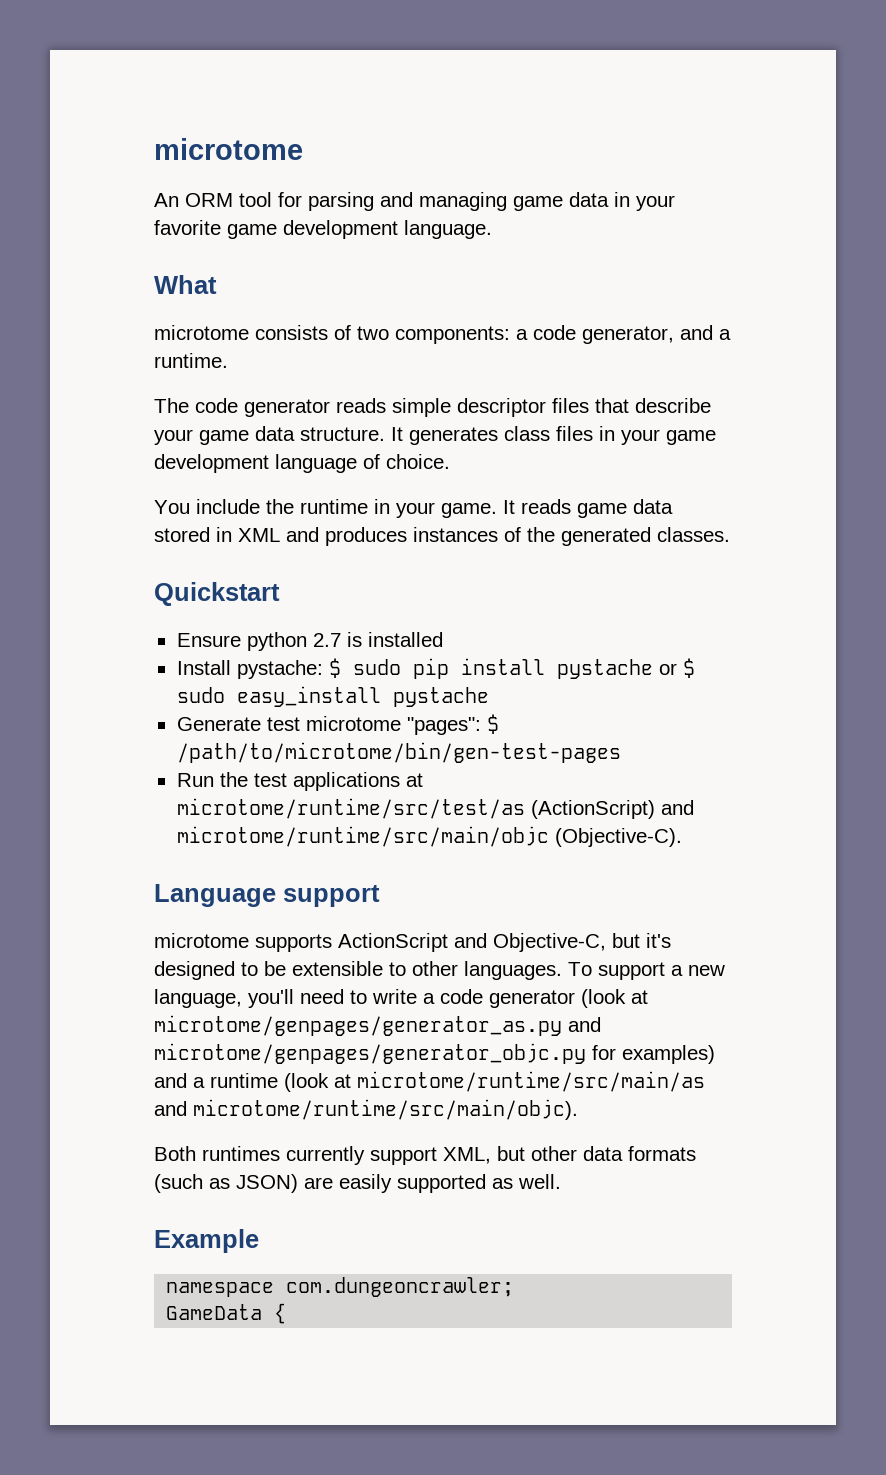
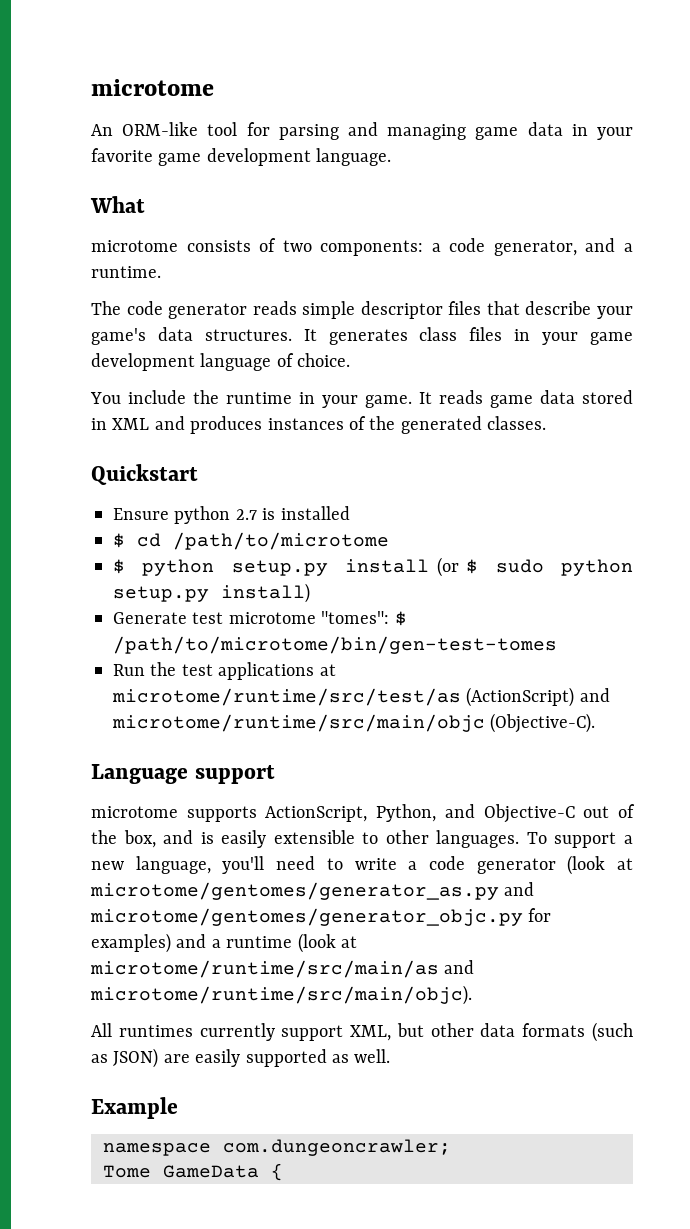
[185,193,233,207] ORM -> [122,122,199,136] ORM-like
[199,426,385,445] game data structure. -> [91,327,292,345] game's data structures.
[176,658,695,679] [176,686,489,707] Install pystache: $ sudo pip install pystache or $ sudo easy_install pystache -> [113,532,389,550] [113,557,633,577] [113,583,310,603] $ cd /path/to/microtome // $ python setup.py install (or $ sudo python setup.py install)
[406,714,499,735] [176,742,621,763] "pages": $ /path/to/microtome/bin/gen-test-pages -> [321,611,407,626] [113,636,557,654] "tomes": $ /path/to/microtome/bin/gen-test-tomes
[338,933,671,952] [154,961,286,980] ActionScript and Objective-C, but it's designed to be -> [265,804,635,823] [91,830,267,848] ActionScript, Python, and Objective-C out of the box, and is easily
[154,1015,601,1036] [154,1043,586,1064] microtome/genpages/generator_as.py and microtome/genpages/generator_objc.py -> [90,882,535,900] [90,908,523,926] microtome/gentomes/generator_as.py and microtome/gentomes/generator_objc.py
[154,1146,196,1161] Both -> [91,1023,112,1037] All
(515, 1287) none -> [103,1165,151,1178] Tome

